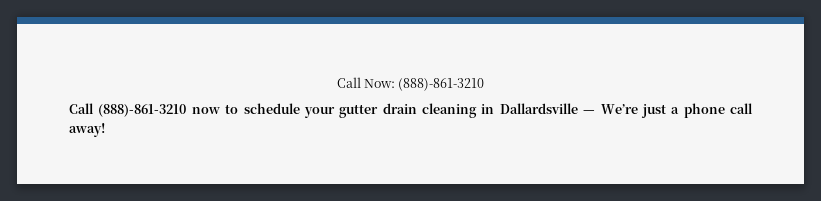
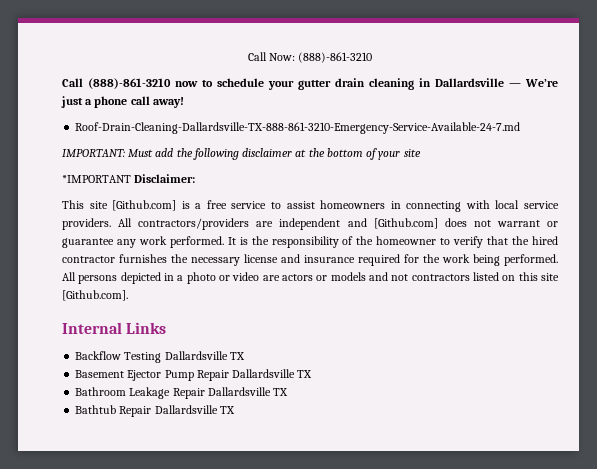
(105, 130) none -> [75,122,521,134] [62,148,421,160] [62,174,196,183] [62,200,559,212] [62,218,559,230] [62,236,558,248] [62,254,558,266] [62,272,559,284] [62,290,128,301] [62,322,167,334] [75,351,245,363] [75,369,313,381] [75,387,289,399] [75,405,235,417] // Roof-Drain-Cleaning-Dallardsville-TX-888-861-3210-Emergency-Service-Available-24-7.md // IMPORTANT: Must add the following disclaimer at the bottom of your site // *IMPORTANT Disclaimer: // This site [Github.com] is a free service to assist homeowners in connecting with local service providers. All contractors/providers are independent and [Github.com] does not warrant or guarantee any work performed. It is the responsibility of the homeowner to verify that the hired contractor furnishes the necessary license and insurance required for the work being performed. All persons depicted in a photo or video are actors or models and not contractors listed on this site [Github.com]. // Internal Links // Backflow Testing Dallardsville TX // Basement Ejector Pump Repair Dallardsville TX // Bathroom Leakage Repair Dallardsville TX // Bathtub Repair Dallardsville TX

